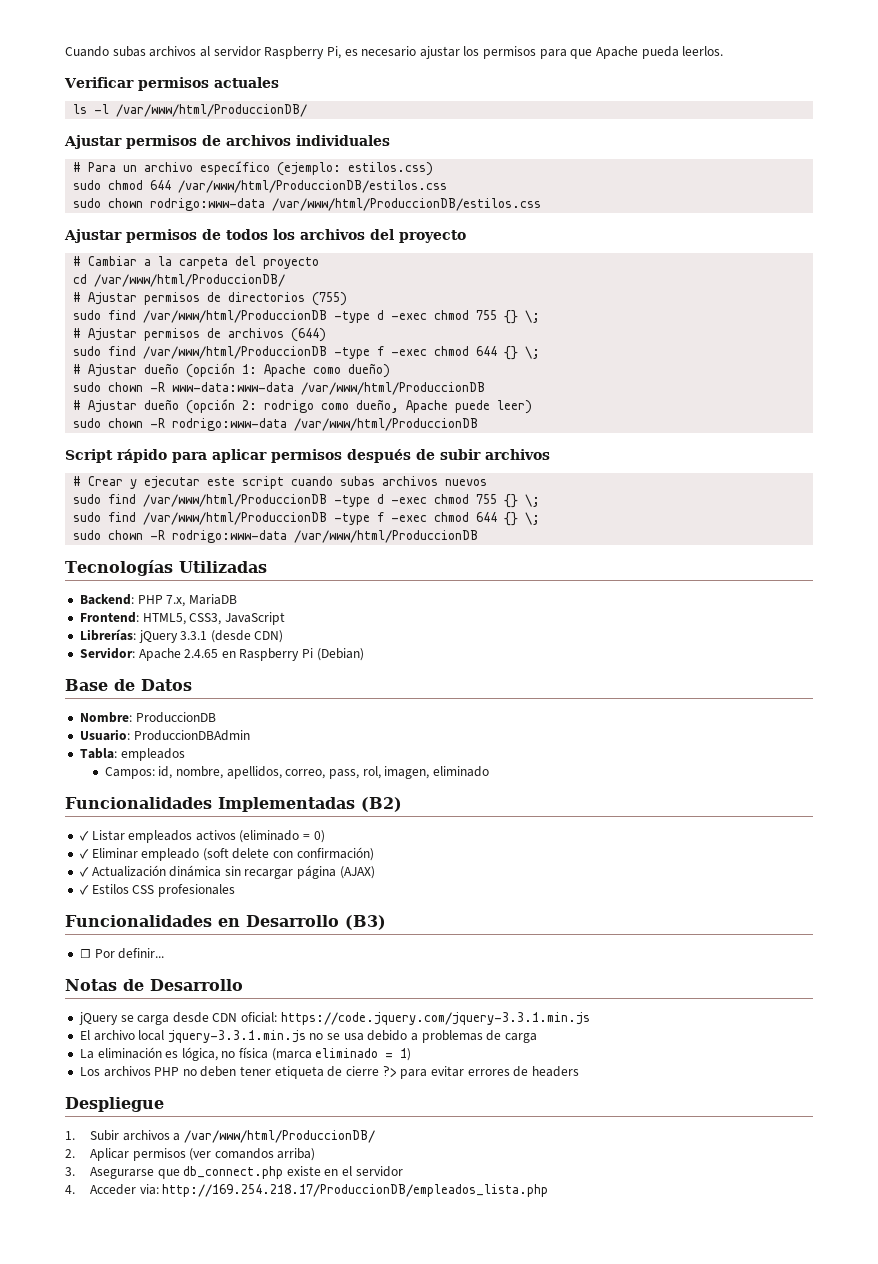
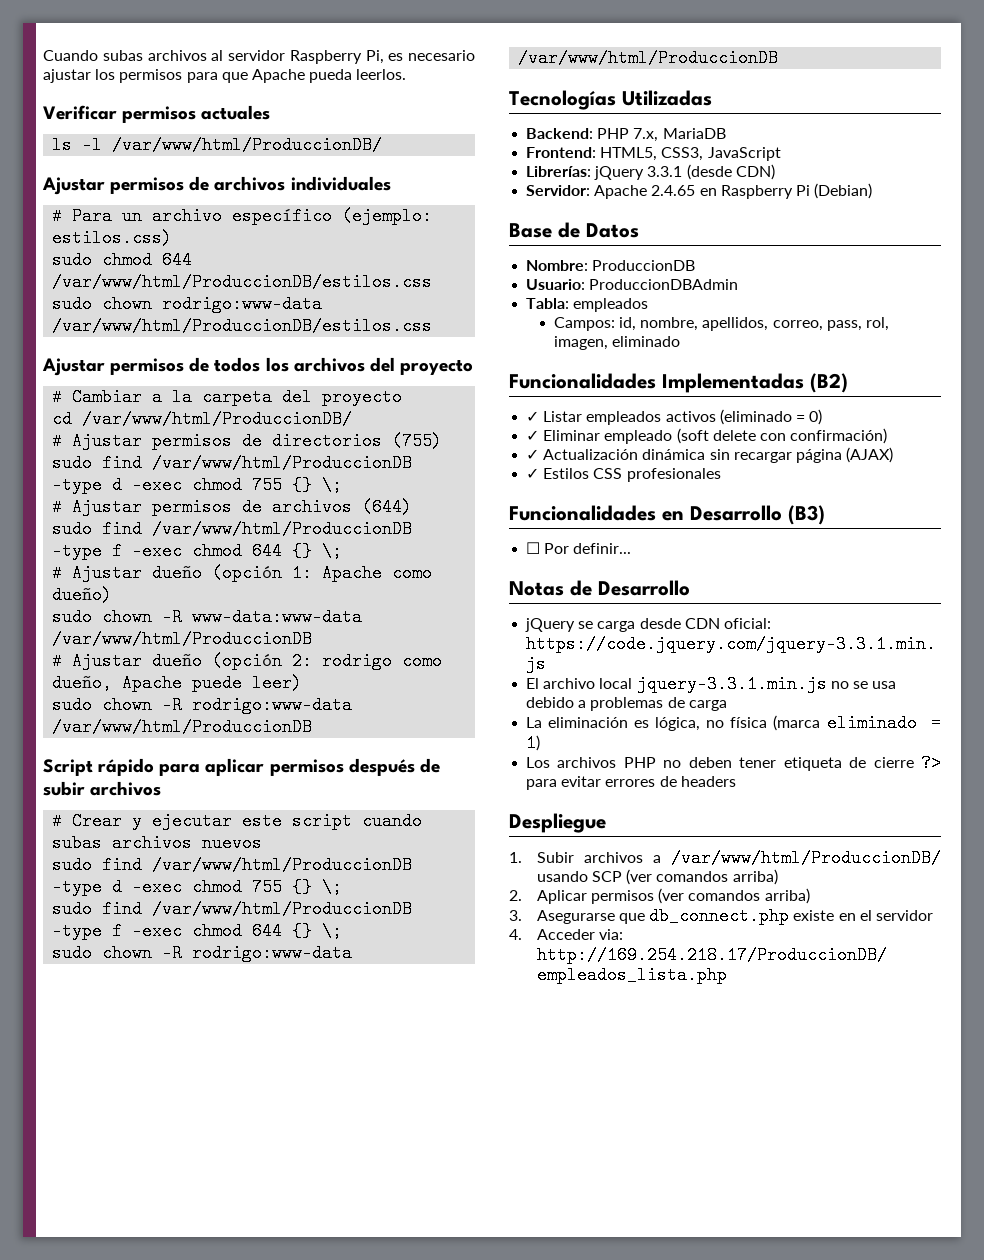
(375, 1136) none -> [536,869,778,885] usando SCP (ver comandos arriba)

